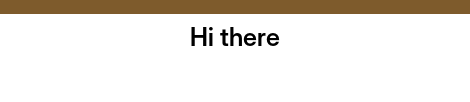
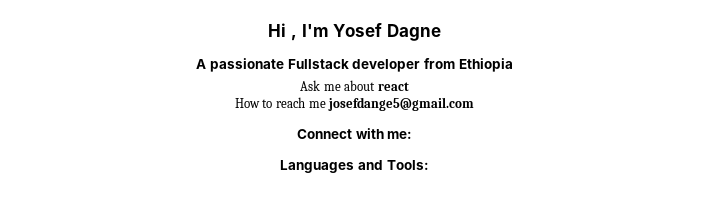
[220,27,281,46] there -> [290,23,441,41] [196,58,513,72] [300,80,409,91] [234,97,475,111] [296,128,413,139] [280,160,429,173] , I'm Yosef Dagne // A passionate Fullstack developer from Ethiopia // Ask me about react // How to reach me josefdange5@gmail.com // Connect with me: // Languages and Tools:

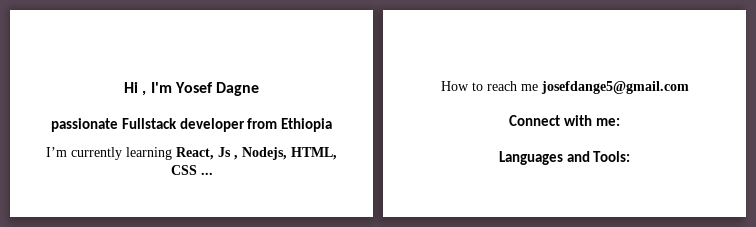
[196,59,207,69] A -> (260, 89) none
[300,80,409,91] Ask me about react -> [46,147,337,160] [170,165,213,175] I’m currently learning React, Js , Nodejs, HTML, CSS ...

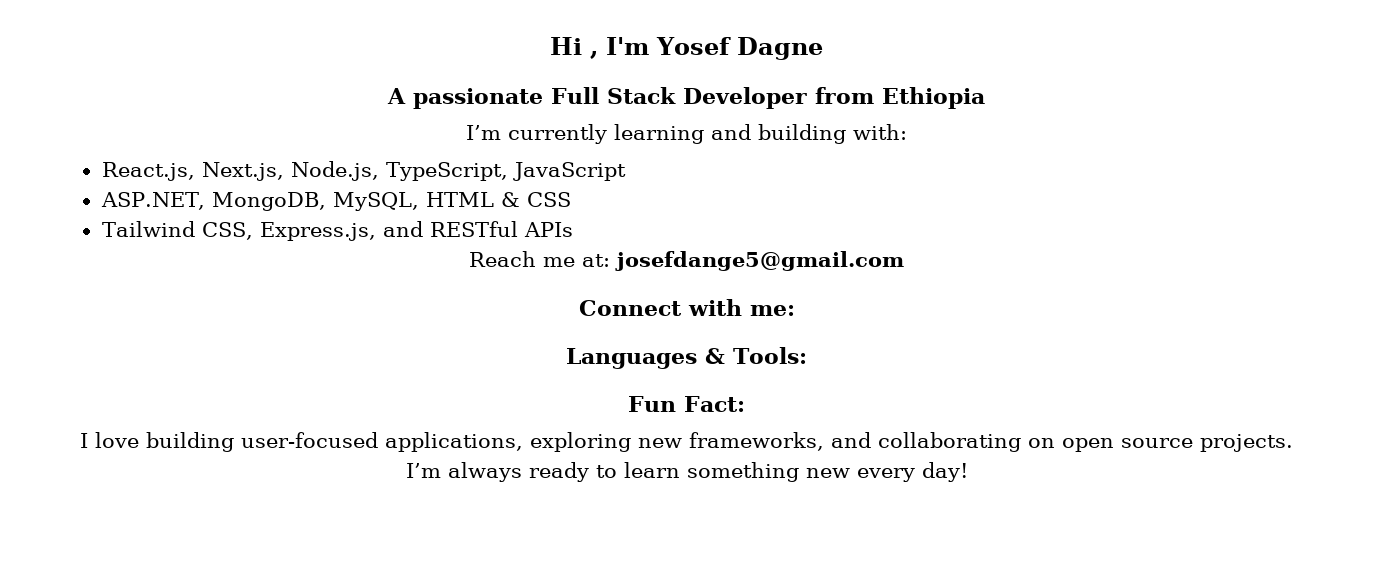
[50,118,245,132] passionate Fullstack developer -> [387,87,807,109] A passionate Full Stack Developer
[176,147,337,160] [170,165,213,175] [440,81,538,91] React, Js , Nodejs, HTML, CSS ... // How to reach me -> [711,124,907,144] [101,161,626,181] [100,192,572,211] [101,221,573,241] [469,251,610,267] and building with: // React.js, Next.js, Node.js, TypeScript, JavaScript // ASP.NET, MongoDB, MySQL, HTML & CSS // Tailwind CSS, Express.js, and RESTful APIs // Reach me at:
[566,151,631,162] and Tools: -> [705,347,808,364] [628,396,746,412] [80,432,1293,452] [405,462,968,482] & Tools: // Fun Fact: // I love building user-focused applications, exploring new frameworks, and collaborating on open source projects. I’m always ready to learn something new every day!

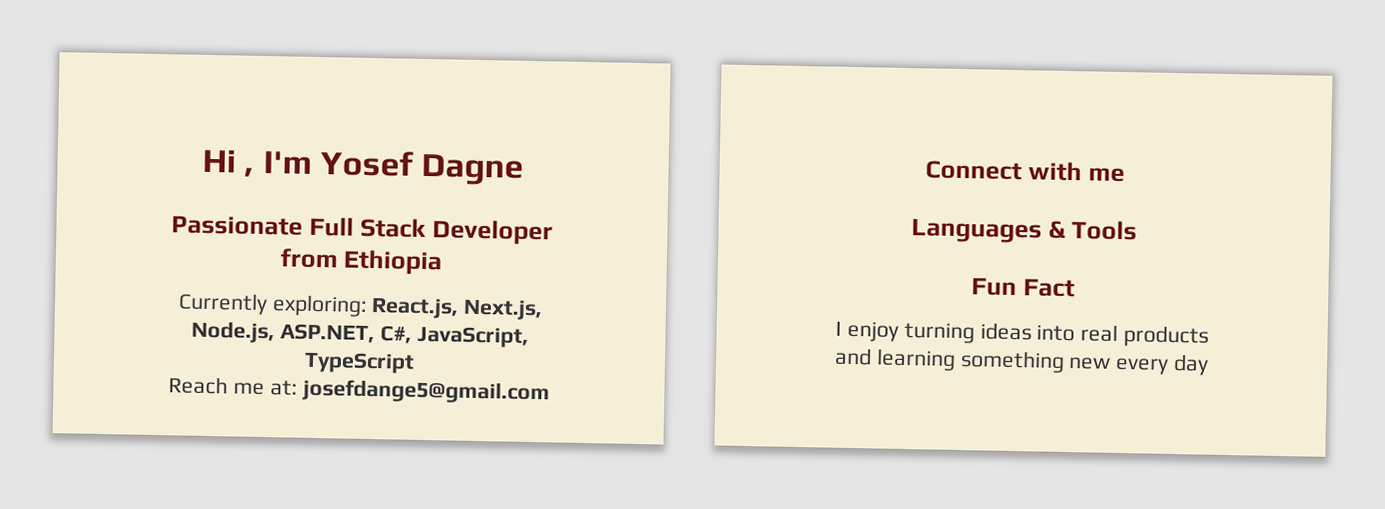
[387,88,543,109] A passionate -> [171,215,304,236] Passionate
[466,124,907,144] [101,161,626,181] [100,192,572,211] [101,221,573,241] I’m currently learning and building with: // React.js, Next.js, Node.js, TypeScript, JavaScript // ASP.NET, MongoDB, MySQL, HTML & CSS // Tailwind CSS, Express.js, and RESTful APIs -> [177,292,544,321] [191,320,529,348] [304,351,415,374] Currently exploring: React.js, Next.js, Node.js, ASP.NET, C#, JavaScript, TypeScript
[749,305,795,316] me: -> [1087,167,1125,183] me
[733,347,808,364] Tools: -> [1070,220,1137,241] Tools
[684,396,746,412] Fact: -> [1022,278,1075,298] Fact
[95,432,1293,452] [405,462,680,482] love building user-focused applications, exploring new frameworks, and collaborating on open source projects. I’m always ready to learn -> [846,320,1209,348] [833,347,956,371] enjoy turning ideas into real products and learning
[921,462,968,482] day! -> [1173,354,1210,376] day

